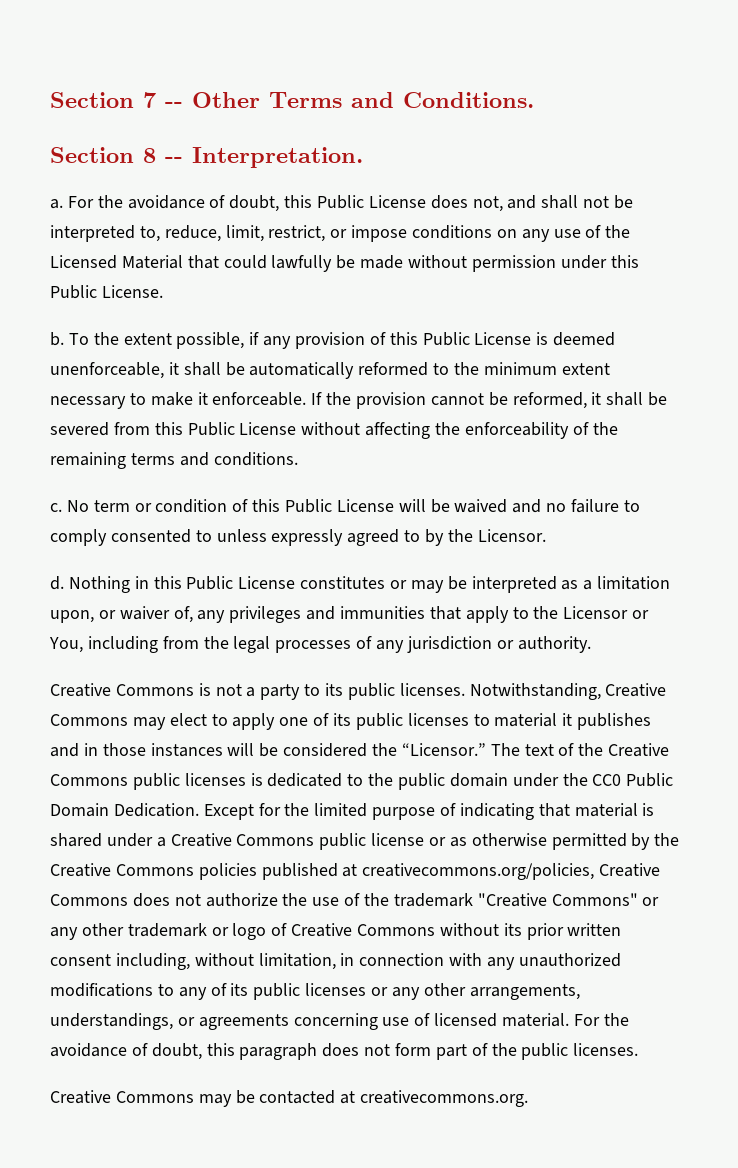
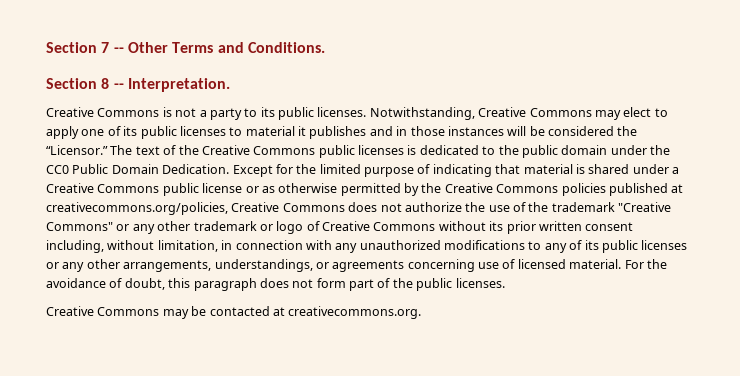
[50,195,634,212] [50,225,631,242] [50,255,639,272] [50,285,163,299] [50,332,616,349] [50,362,610,379] [50,392,668,409] [50,422,618,439] [50,452,298,469] [50,499,640,513] [50,529,546,546] [50,576,671,593] [50,606,650,623] [49,636,591,653] // a. For the avoidance of doubt, this Public License does not, and shall not be interpreted to, reduce, limit, restrict, or impose conditions on any use of the Licensed Material that could lawfully be made without permission under this Public License. // b. To the extent possible, if any provision of this Public License is deemed unenforceable, it shall be automatically reformed to the minimum extent necessary to make it enforceable. If the provision cannot be reformed, it shall be severed from this Public License without affecting the enforceability of the remaining terms and conditions. // c. No term or condition of this Public License will be waived and no failure to comply consented to unless expressly agreed to by the Licensor. // d. Nothing in this Public License constitutes or may be interpreted as a limitation upon, or waiver of, any privileges and immunities that apply to the Licensor or You, including from the legal processes of any jurisdiction or authority. -> (230, 85) none

